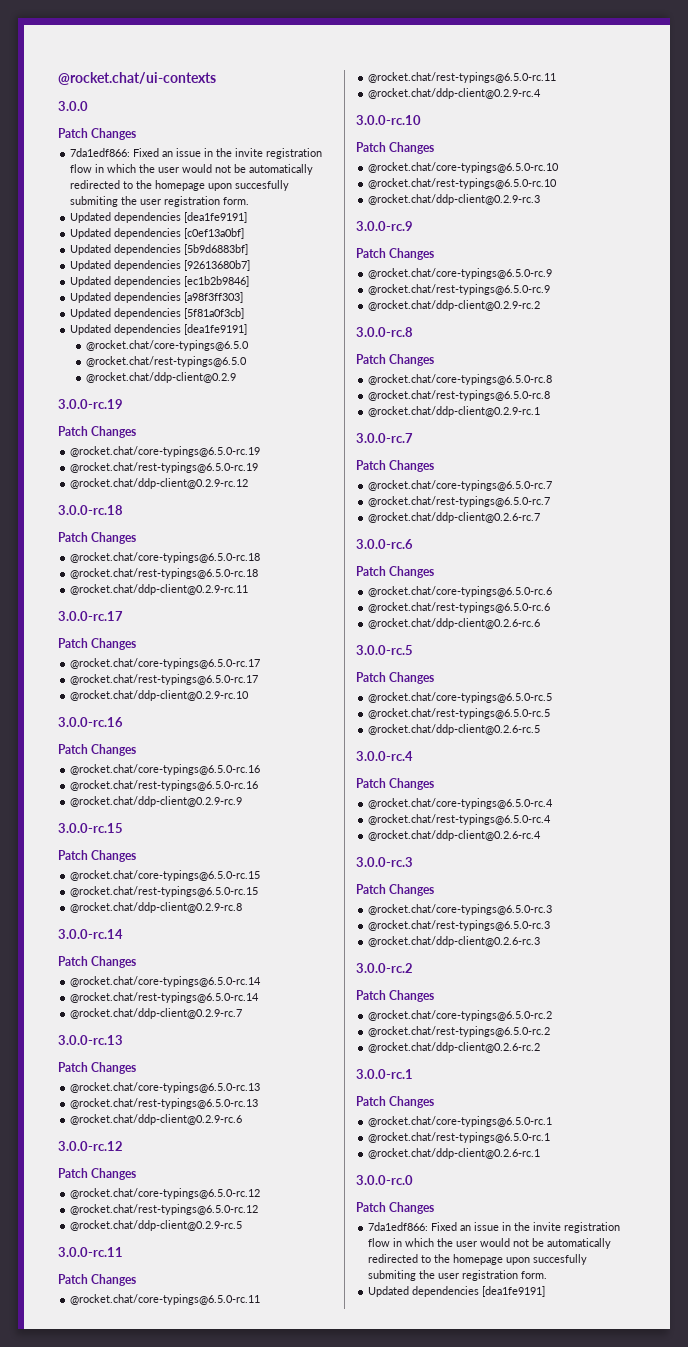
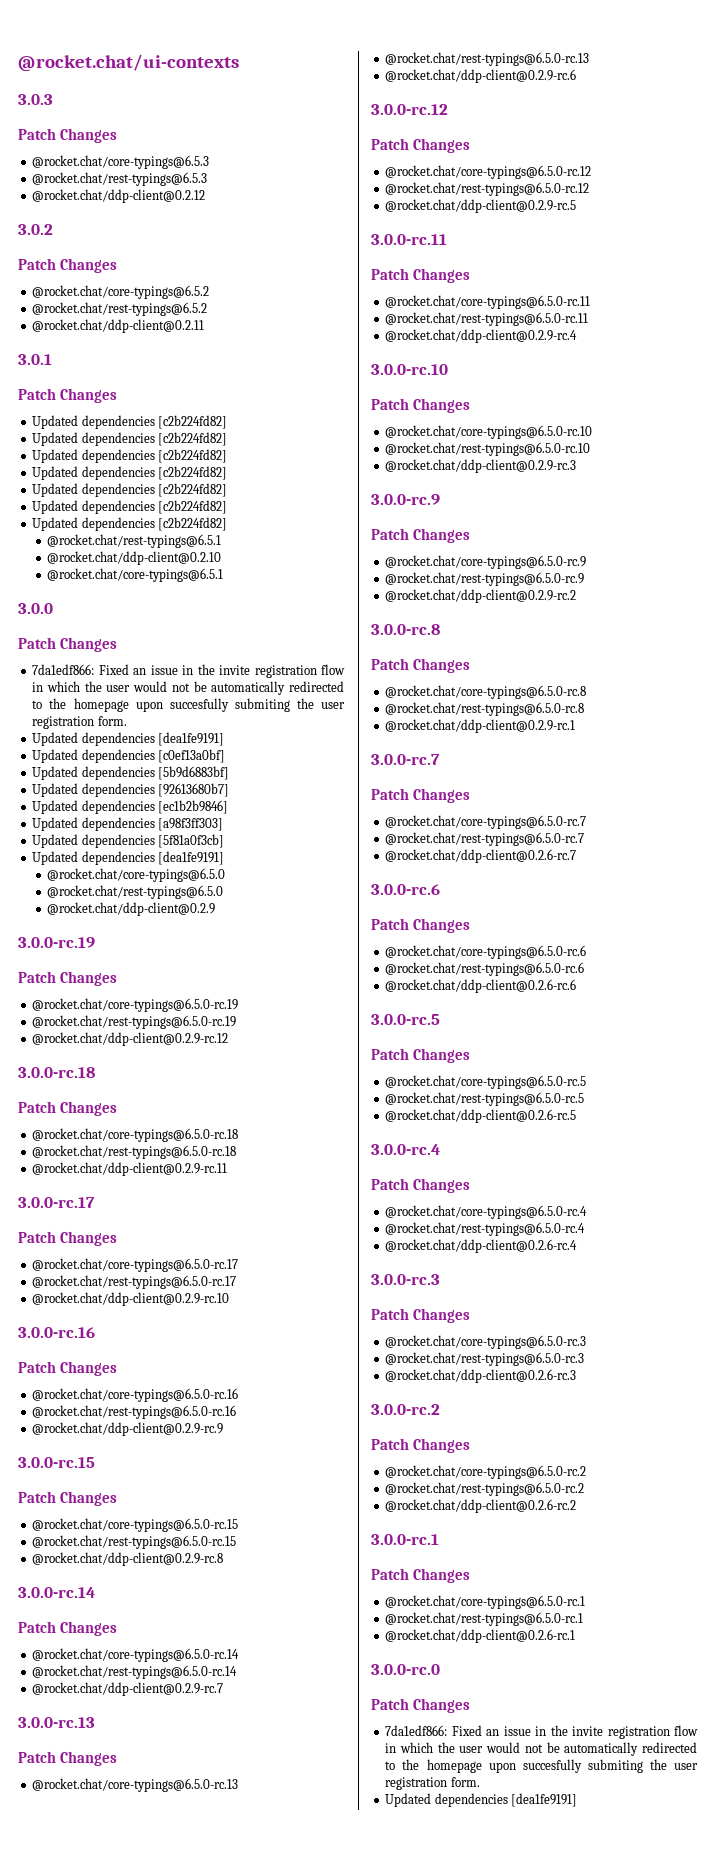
(216, 78) none -> [18,94,53,105] [18,128,117,143] [32,155,210,169] [32,172,208,186] [32,189,206,203] [18,224,53,235] [18,258,117,273] [32,285,210,299] [32,302,208,316] [32,319,205,333] [18,354,52,365] [18,388,117,403] [32,415,228,429] [32,432,228,446] [32,449,228,463] [32,466,228,480] [32,483,228,497] [32,500,228,514] [32,517,228,531] [47,534,222,548] [47,551,222,565] [47,568,224,582] // 3.0.3 // Patch Changes // @rocket.chat/core-typings@6.5.3 // @rocket.chat/rest-typings@6.5.3 // @rocket.chat/ddp-client@0.2.12 // 3.0.2 // Patch Changes // @rocket.chat/core-typings@6.5.2 // @rocket.chat/rest-typings@6.5.2 // @rocket.chat/ddp-client@0.2.11 // 3.0.1 // Patch Changes // Updated dependencies [c2b224fd82] // Updated dependencies [c2b224fd82] // Updated dependencies [c2b224fd82] // Updated dependencies [c2b224fd82] // Updated dependencies [c2b224fd82] // Updated dependencies [c2b224fd82] // Updated dependencies [c2b224fd82] // @rocket.chat/rest-typings@6.5.1 // @rocket.chat/ddp-client@0.2.10 // @rocket.chat/core-typings@6.5.1

